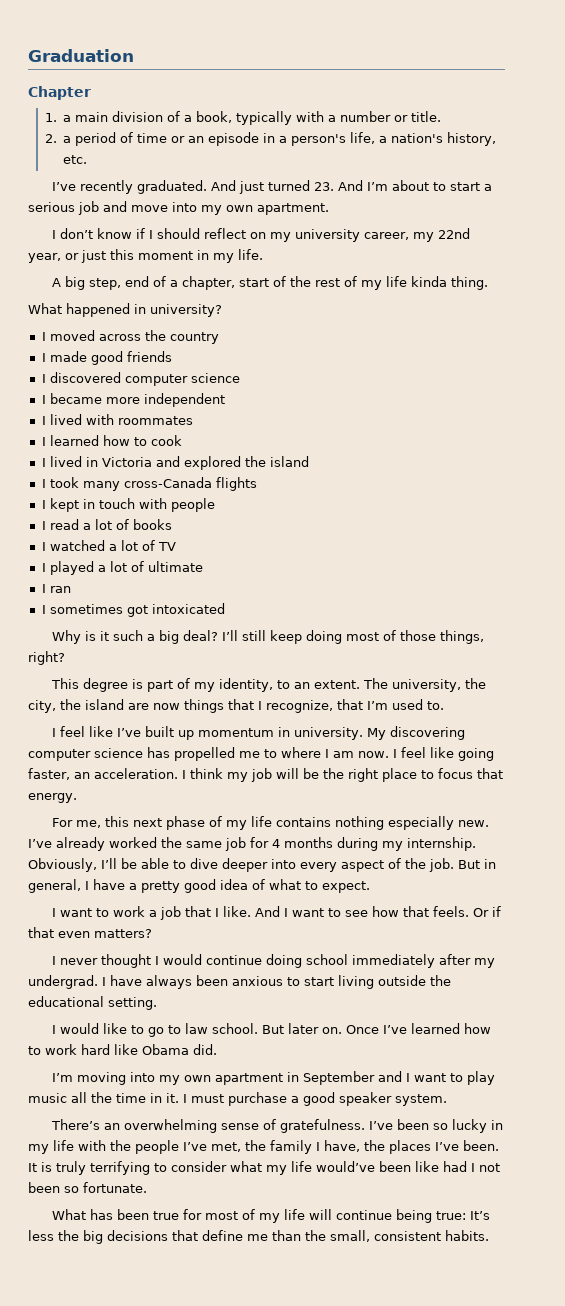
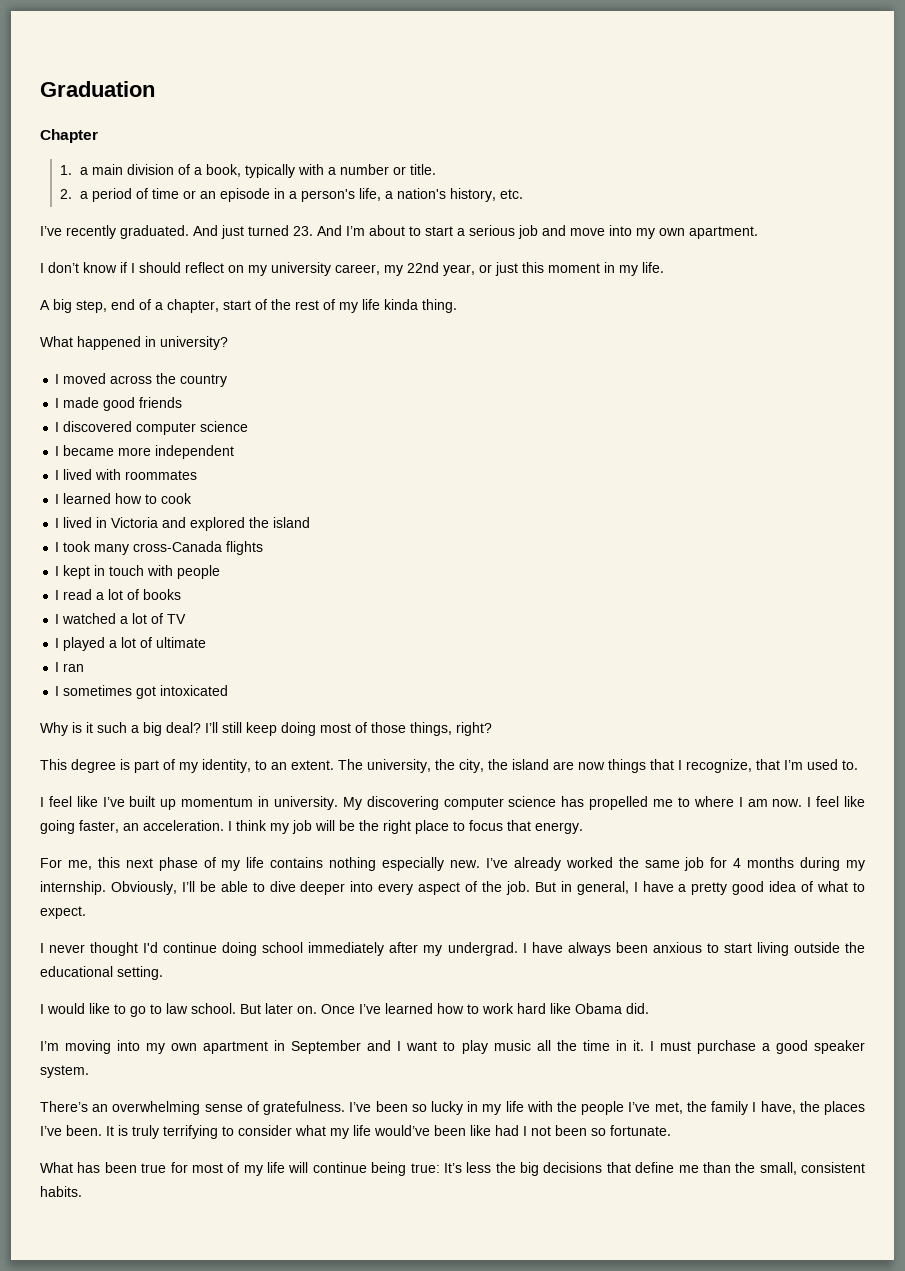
[52,906,502,920] [28,927,152,938] // I want to work a job that I like. And I want to see how that feels. Or if that even matters? -> (86, 912) none
[155,954,203,965] I would -> [143,942,159,953] I'd

